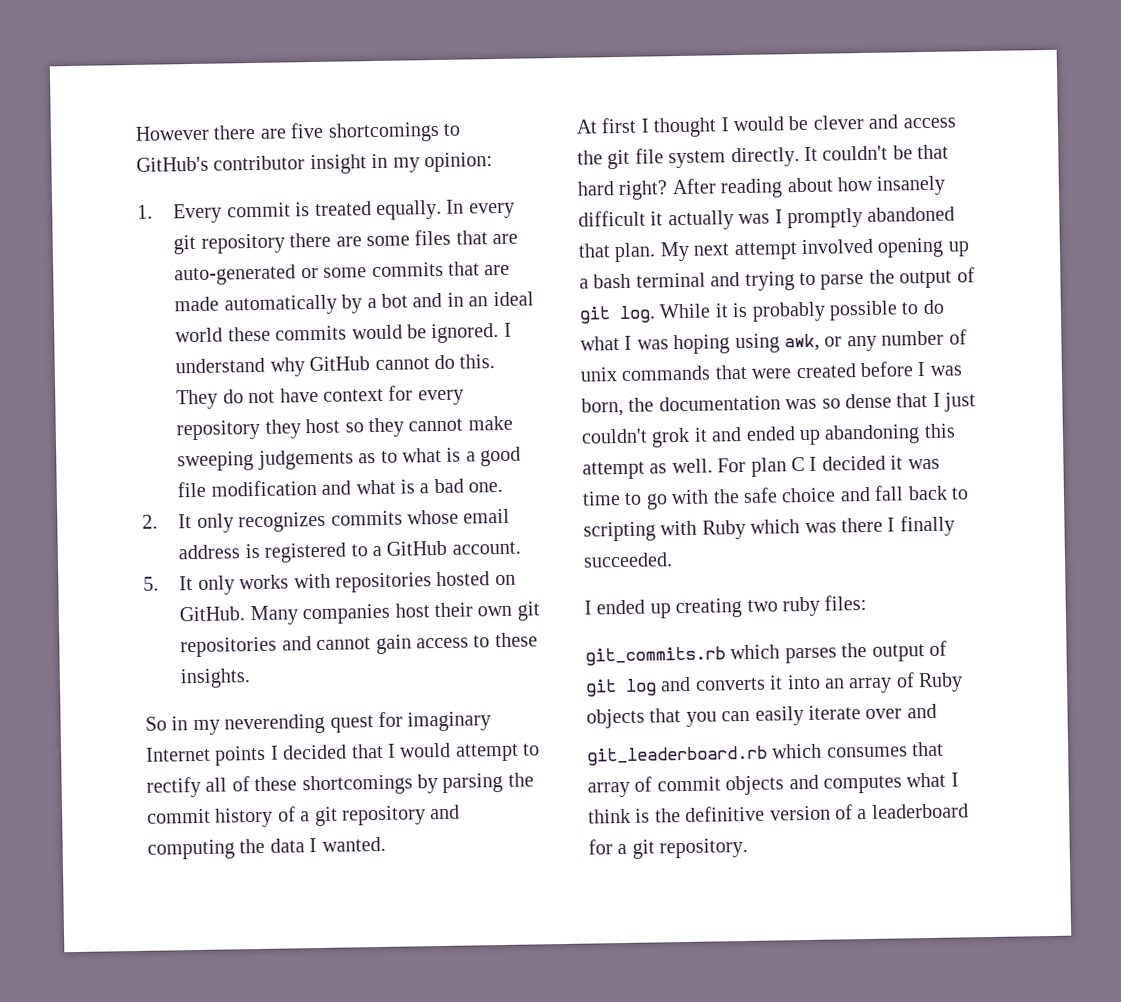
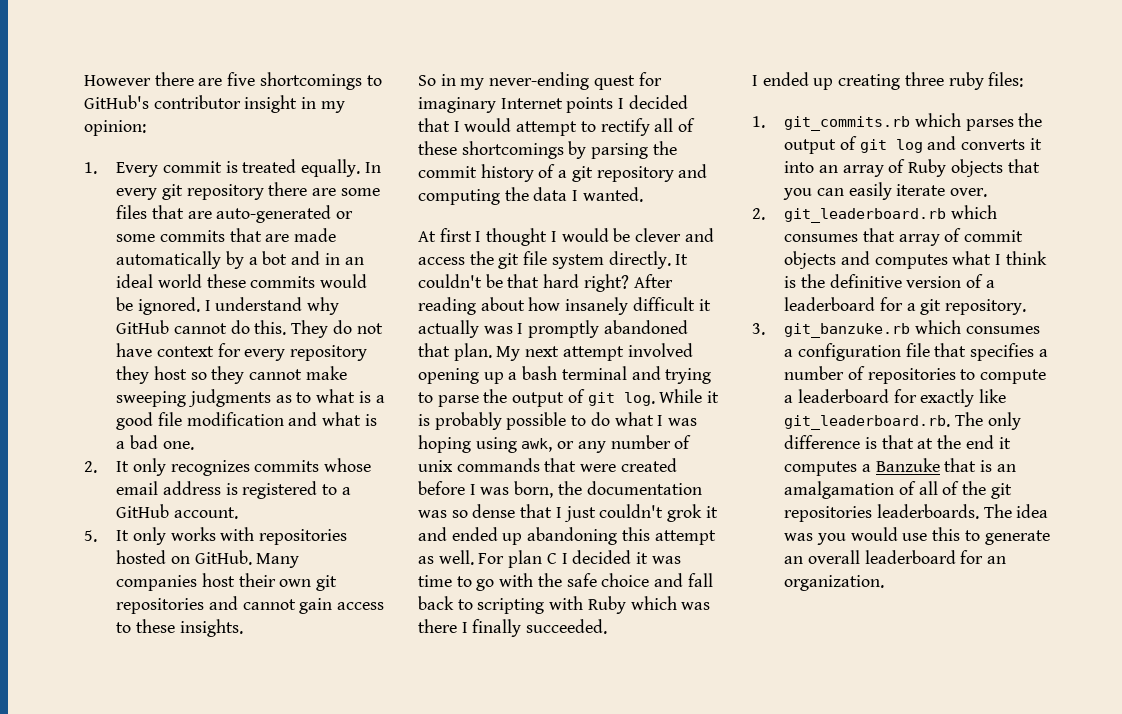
[257,449,354,470] judgements -> [187,389,271,407] judgments
[224,713,326,735] neverending -> [489,72,590,90] never-ending
[746,599,778,612] two -> [904,72,944,86] three
(868, 602) none -> [752,116,765,128] 1.
[865,703,937,720] over and // -> [950,188,988,197] [752,208,765,220] over. // 2.
(749, 848) none -> [752,320,1040,338] [784,343,1048,361] [784,366,1047,384] [784,389,1007,407] [784,412,1021,430] [784,435,1011,449] [784,458,1016,476] [784,481,1012,499] [784,504,1049,522] [784,527,1050,545] [784,550,1007,564] [784,575,885,591] // 3. git_banzuke.rb which consumes a configuration file that specifies a number of repositories to compute a leaderboard for exactly like git_leaderboard.rb. The only difference is that at the end it computes a Banzuke that is an amalgamation of all of the git repositories leaderboards. The idea was you would use this to generate an overall leaderboard for an organization.

